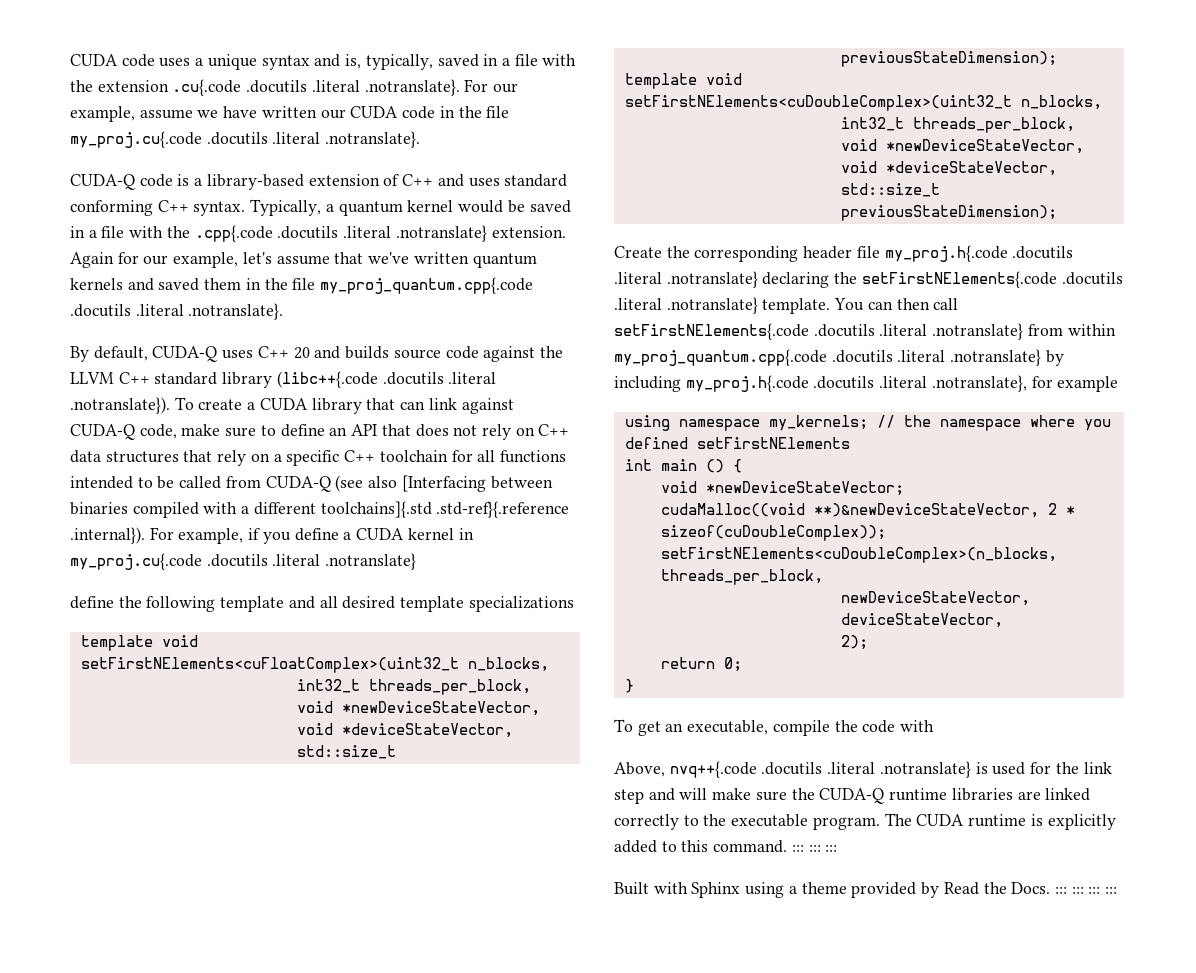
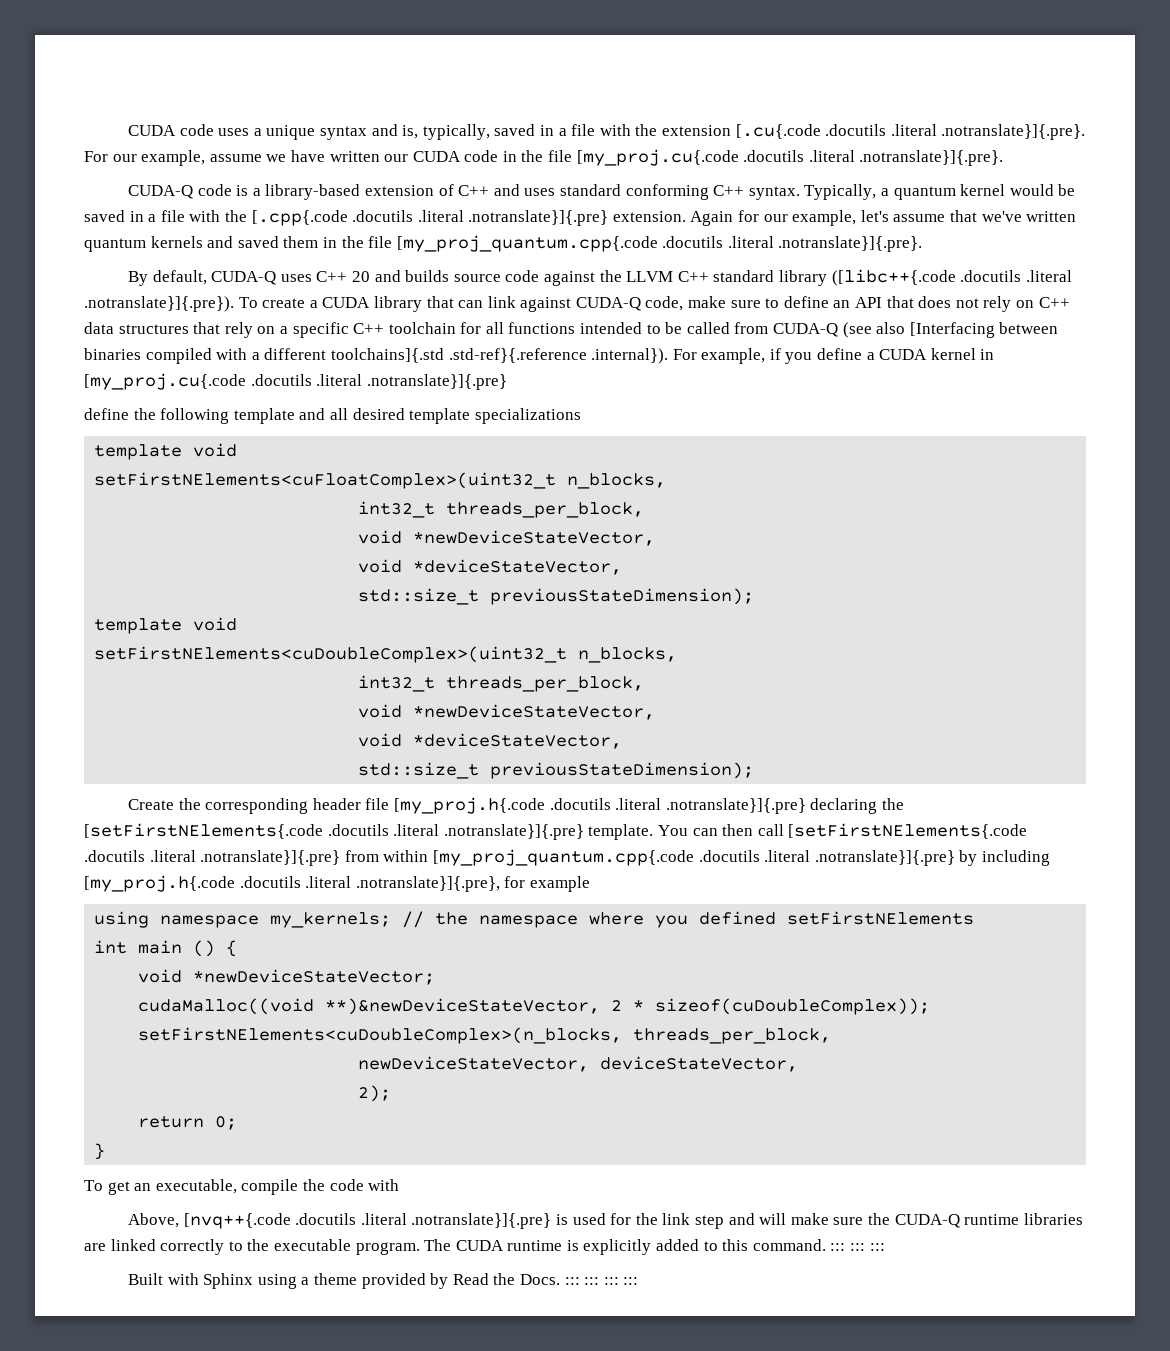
[172,79,460,96] .cu{.code .docutils .literal .notranslate}. -> [735,124,1086,140] [.cu{.code .docutils .literal .notranslate}]{.pre}.
[70,131,421,148] my_proj.cu{.code .docutils .literal .notranslate}. -> [576,149,1004,166] [my_proj.cu{.code .docutils .literal .notranslate}]{.pre}.
[194,225,487,242] .cpp{.code .docutils .literal .notranslate} -> [251,210,609,226] [.cpp{.code .docutils .literal .notranslate}]{.pre}
[320,277,534,294] [70,303,284,320] my_proj_quantum.cpp{.code .docutils .literal .notranslate}. -> [396,235,923,252] [my_proj_quantum.cpp{.code .docutils .literal .notranslate}]{.pre}.
[276,371,497,388] [70,397,170,414] (libc++{.code .docutils .literal .notranslate}). -> [831,269,1072,286] [84,296,234,312] ([libc++{.code .docutils .literal .notranslate}]{.pre}).
[70,553,417,570] my_proj.cu{.code .docutils .literal .notranslate} -> [84,373,507,390] [my_proj.cu{.code .docutils .literal .notranslate}]{.pre}
[884,245,1074,262] [614,271,758,288] my_proj.h{.code .docutils .literal .notranslate} -> [394,797,806,814] [my_proj.h{.code .docutils .literal .notranslate}]{.pre}
[861,271,1123,288] [614,297,758,314] setFirstNElements{.code .docutils .literal .notranslate} -> [84,823,584,840] [setFirstNElements{.code .docutils .literal .notranslate}]{.pre}
[614,323,1024,340] setFirstNElements{.code .docutils .literal .notranslate} -> [788,823,1028,839] [84,850,341,866] [setFirstNElements{.code .docutils .literal .notranslate}]{.pre}
[614,349,1042,366] my_proj_quantum.cpp{.code .docutils .literal .notranslate} -> [432,849,955,866] [my_proj_quantum.cpp{.code .docutils .literal .notranslate}]{.pre}
[685,375,1027,392] my_proj.h{.code .docutils .literal .notranslate}, -> [84,875,500,892] [my_proj.h{.code .docutils .literal .notranslate}]{.pre},
[669,761,971,778] nvq++{.code .docutils .literal .notranslate} -> [183,1213,552,1229] [nvq++{.code .docutils .literal .notranslate}]{.pre}

